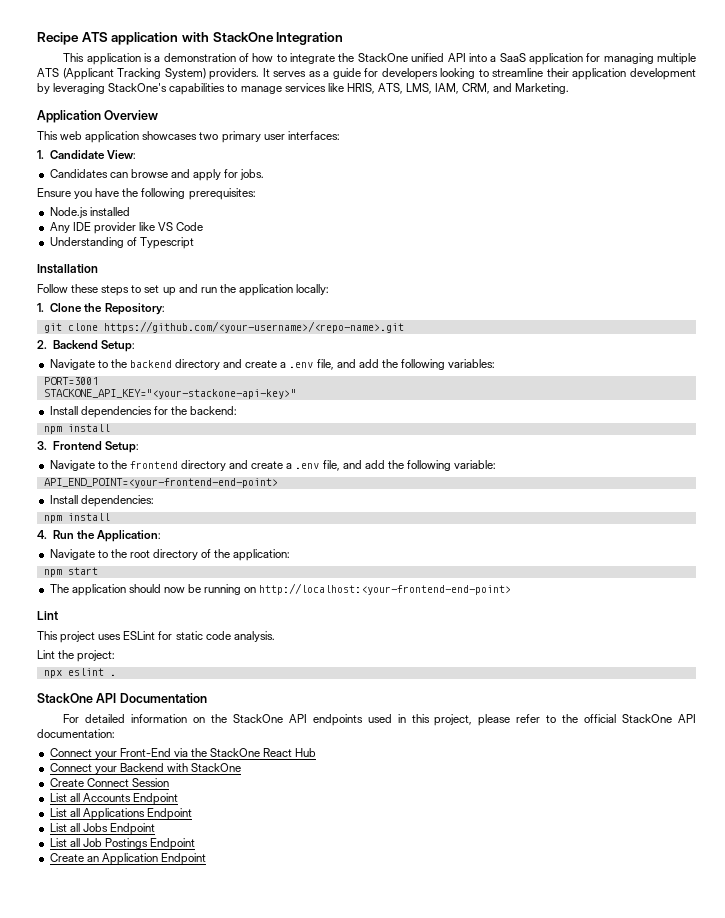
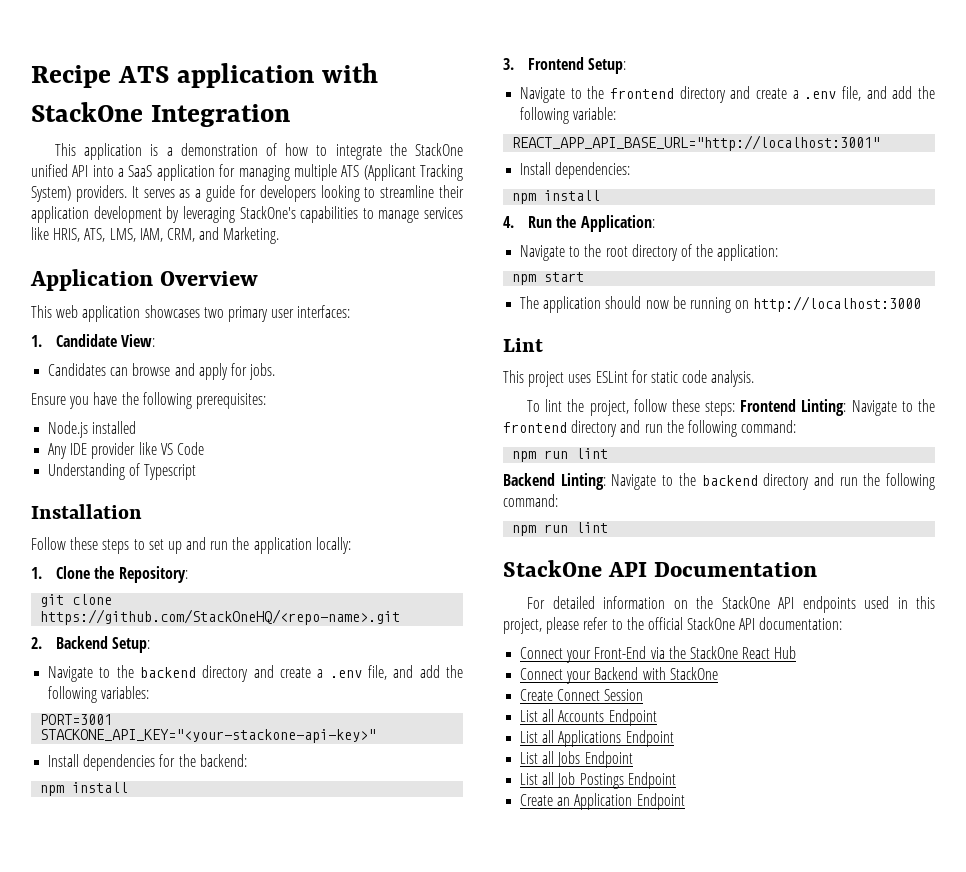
[103,321,404,333] https://github.com/<your-username>/<repo-name>.git -> [40,609,401,625] https://github.com/StackOneHQ/<repo-name>.git
[43,478,278,488] API_END_POINT=<your-frontend-end-point> -> [512,135,881,151] REACT_APP_API_BASE_URL="http://localhost:3001"
[259,583,512,595] http://localhost:<your-frontend-end-point> -> [753,296,922,312] http://localhost:3000
[37,650,116,662] [43,668,116,678] Lint the project: // npx eslint . -> [527,399,935,416] [503,420,797,437] [512,448,609,462] [503,473,935,490] [503,494,558,507] [512,522,609,536] To lint the project, follow these steps: Frontend Linting: Navigate to the frontend directory and run the following command: // npm run lint // Backend Linting: Navigate to the backend directory and run the following command: // npm run lint

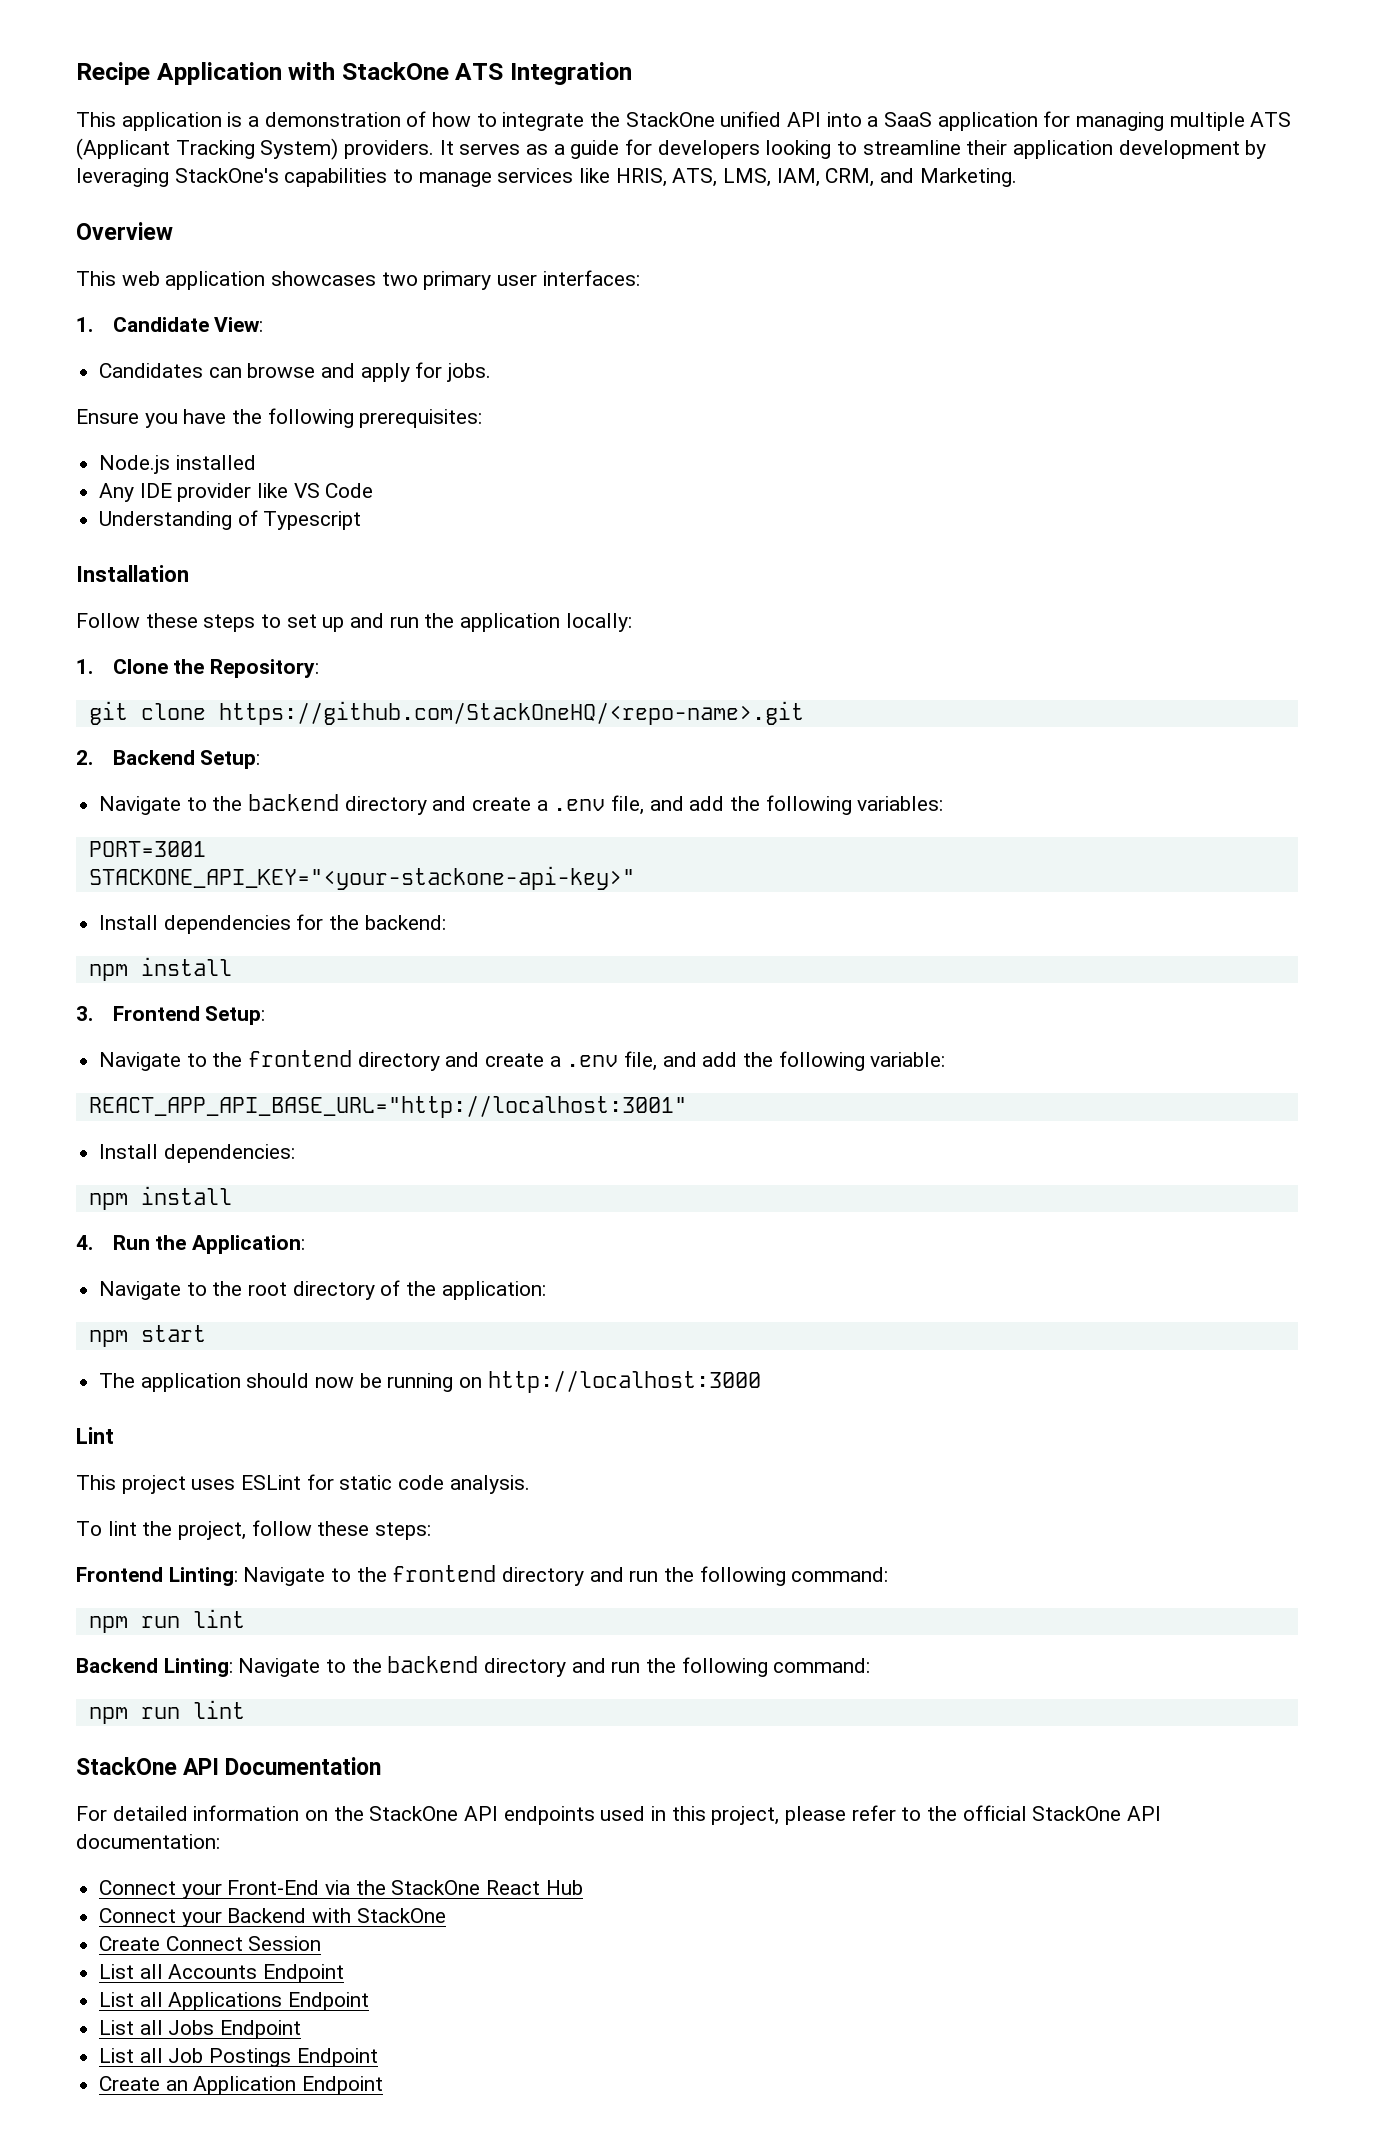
[118,63,379,88] [31,102,143,122] ATS application with StackOne -> [156,62,504,85] Application with StackOne ATS
[30,269,153,291] Application -> (1017, 177) none
(736, 408) none -> (432, 1531) //

